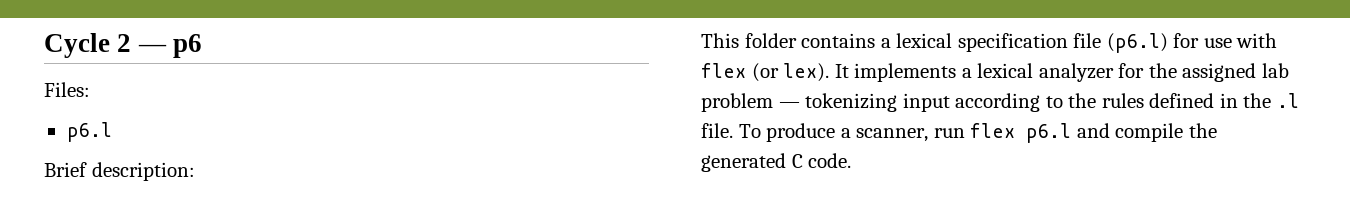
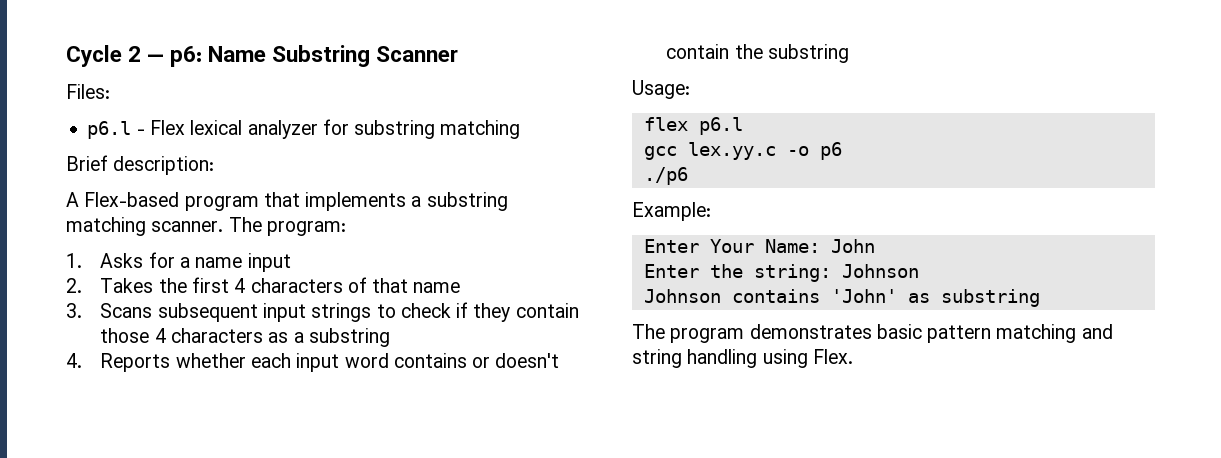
[172,34,202,58] [44,82,90,97] [66,122,112,142] [44,162,195,181] [701,33,1278,53] [701,63,1289,82] [701,93,1299,112] [701,123,1217,143] [701,153,852,172] p6 // Files: // p6.l // Brief description: // This folder contains a lexical specification file (p6.l) for use with flex (or lex). It implements a lexical analyzer for the assigned lab problem — tokenizing input according to the rules defined in the .l file. To produce a scanner, run flex p6.l and compile the generated C code. -> [170,45,459,67] [66,84,110,99] [87,119,521,139] [66,155,215,175] [66,192,508,211] [66,217,346,236] [66,252,291,272] [66,277,461,293] [66,302,579,322] [100,328,390,347] [66,353,560,372] [666,44,850,63] [632,80,690,99] [643,117,743,135] [643,142,842,160] [643,167,688,185] [632,202,711,221] [643,239,875,253] [643,264,919,282] [643,289,1040,307] [632,324,1113,343] [632,349,853,368] p6: Name Substring Scanner // Files: // p6.l - Flex lexical analyzer for substring matching // Brief description: // A Flex-based program that implements a substring matching scanner. The program: // 1. Asks for a name input // 2. Takes the first 4 characters of that name // 3. Scans subsequent input strings to check if they contain those 4 characters as a substring // 4. Reports whether each input word contains or doesn't contain the substring // Usage: // flex p6.l // gcc lex.yy.c -o p6 // ./p6 // Example: // Enter Your Name: John // Enter the string: Johnson // Johnson contains 'John' as substring // The program demonstrates basic pattern matching and string handling using Flex.

